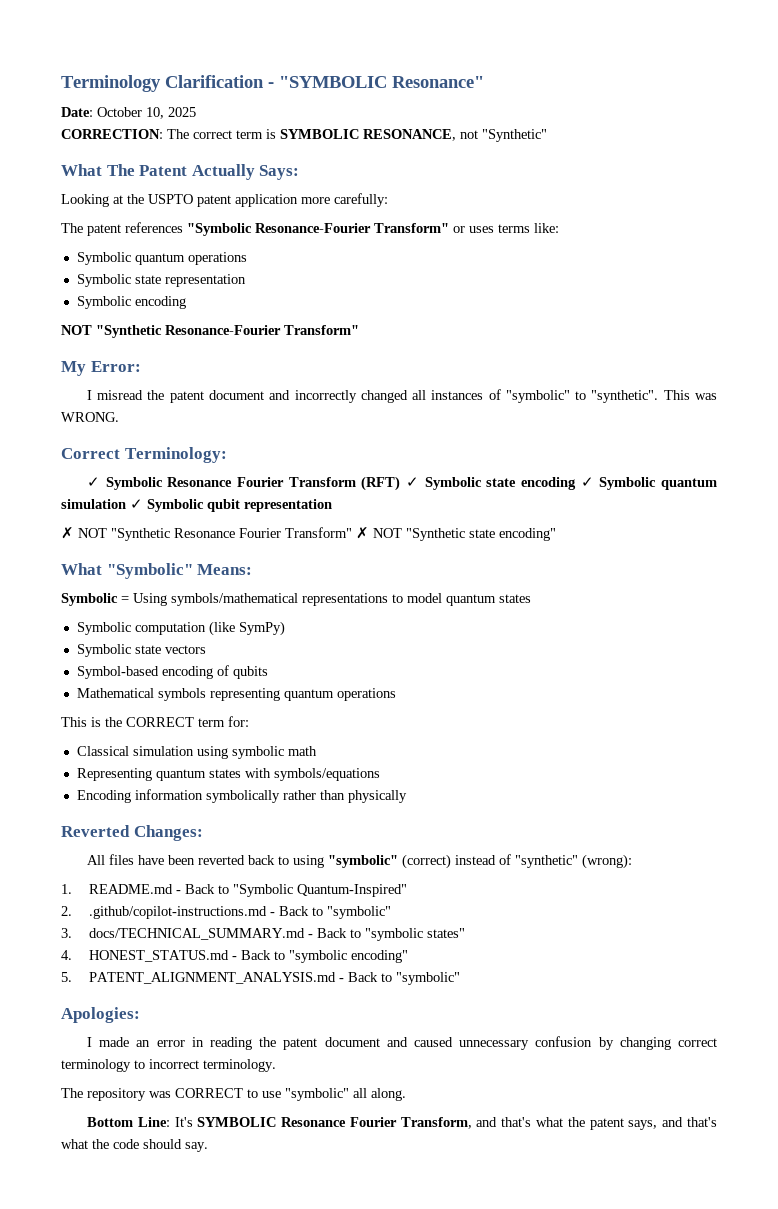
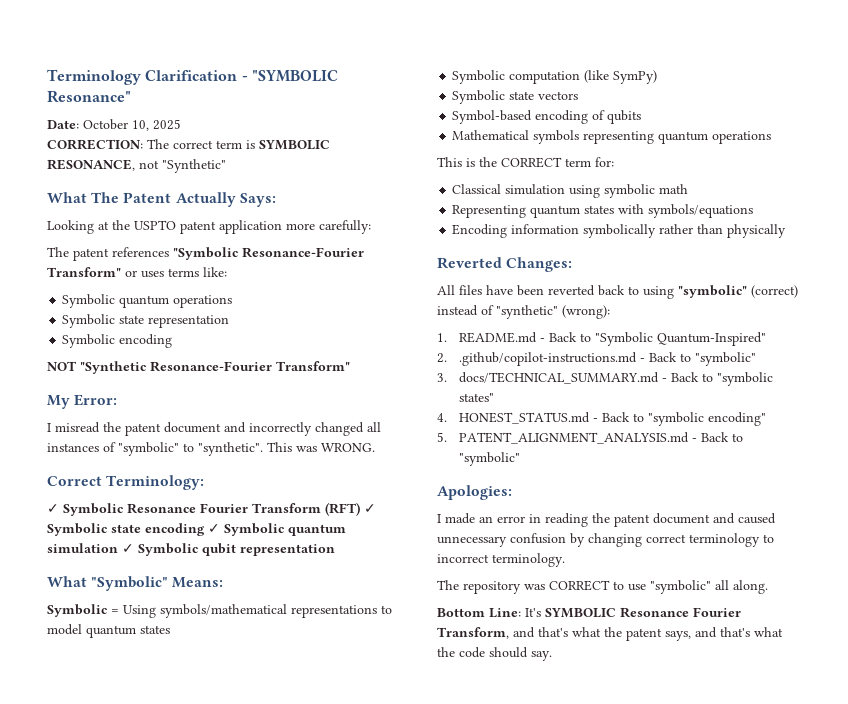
[61,527,556,541] // ✗ NOT "Synthetic Resonance Fourier Transform" ✗ NOT "Synthetic state encoding" -> (335, 550) none

